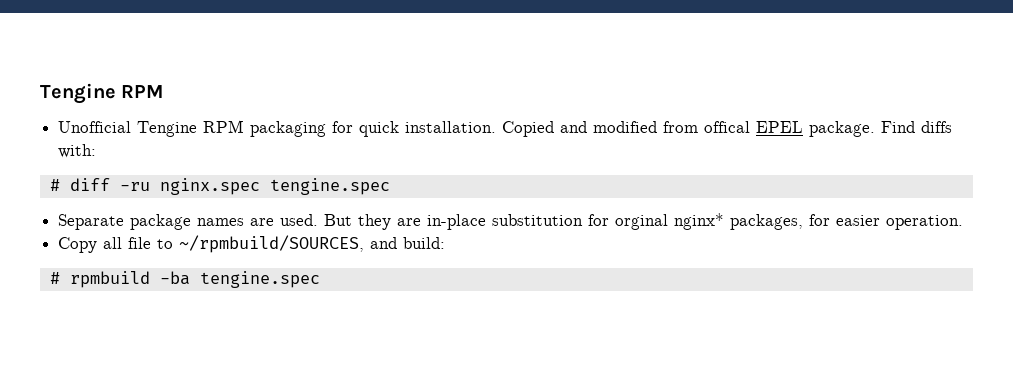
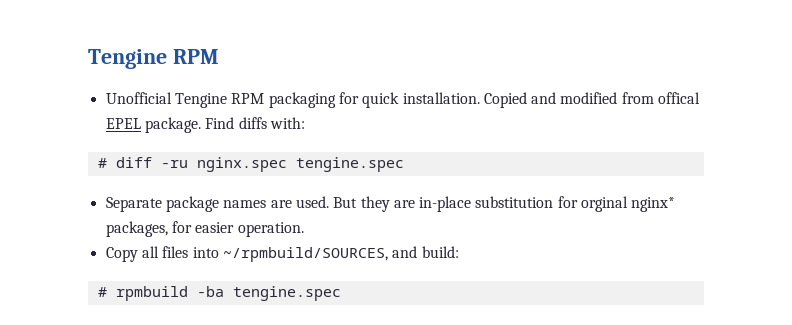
[128,237,174,249] file to -> [162,246,219,258] files into

